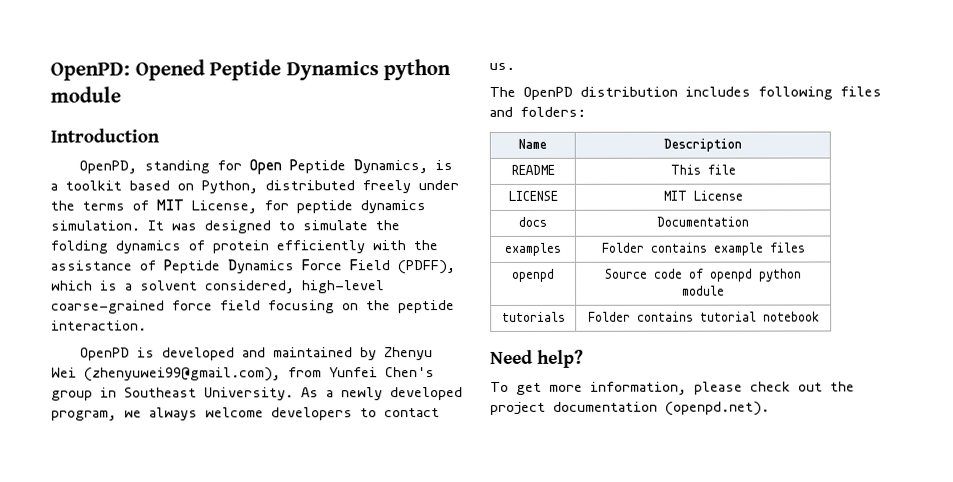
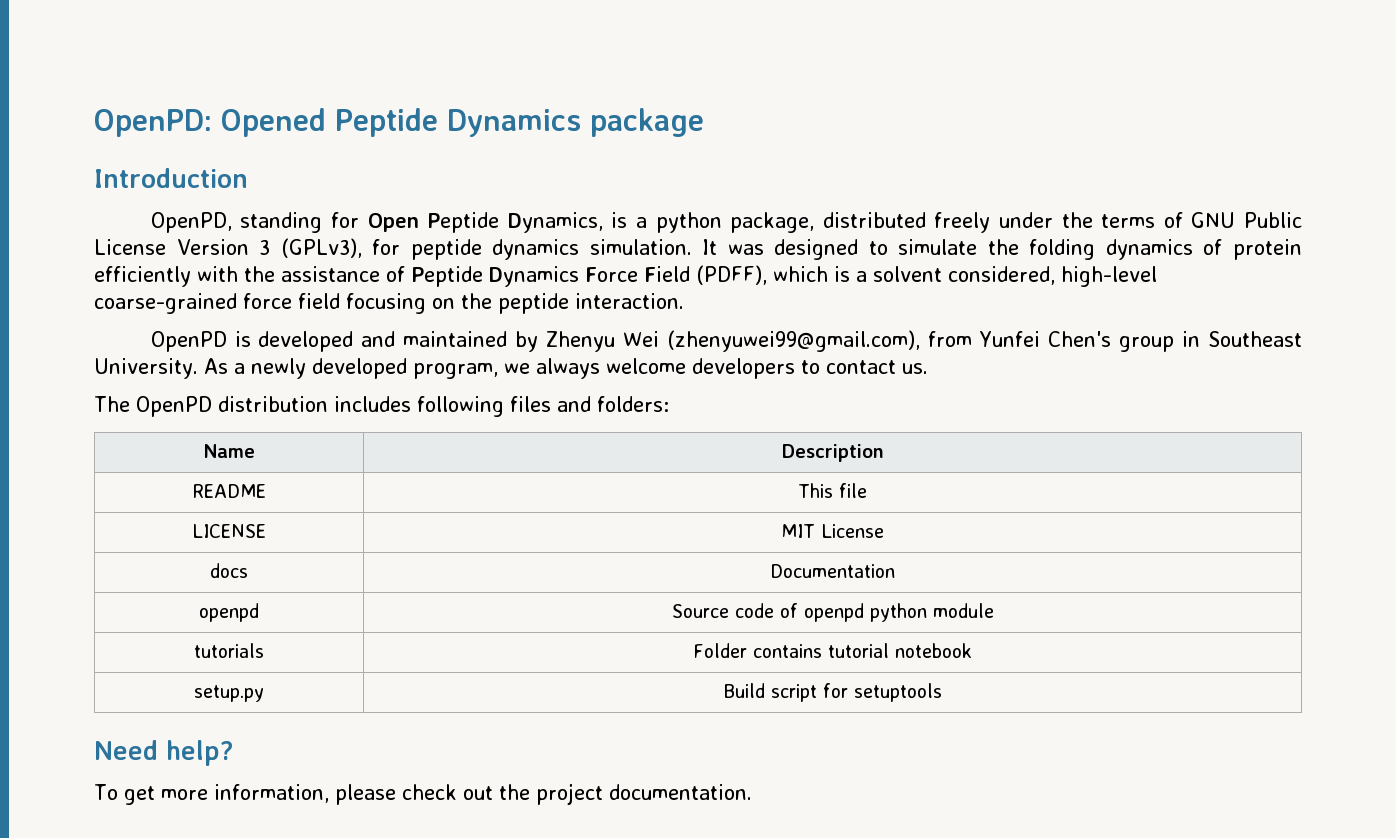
[383,59,452,81] [50,86,121,103] python module -> [589,108,704,137] package
[65,180,258,194] toolkit based on Python, -> [655,212,815,233] python package,
[156,199,257,214] MIT License, -> [1191,212,1303,228] [94,238,362,258] GNU Public License Version 3 (GPLv3),
[505,242,562,256] [601,242,806,256] // examples | Folder contains example files -> (895, 571) none
(820, 316) none -> [194,685,264,702] [723,683,942,702] // setup.py | Build script for setuptools
[553,401,770,416] documentation (openpd.net). -> [608,784,752,800] documentation.

